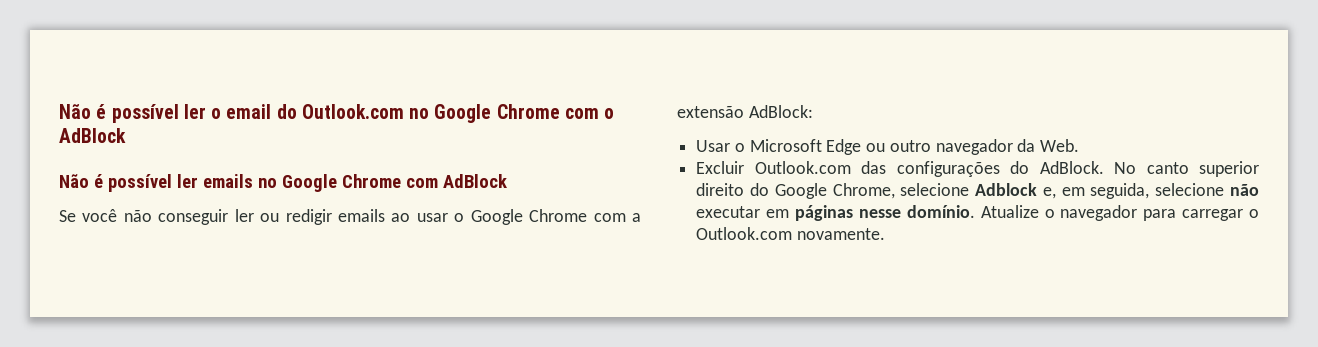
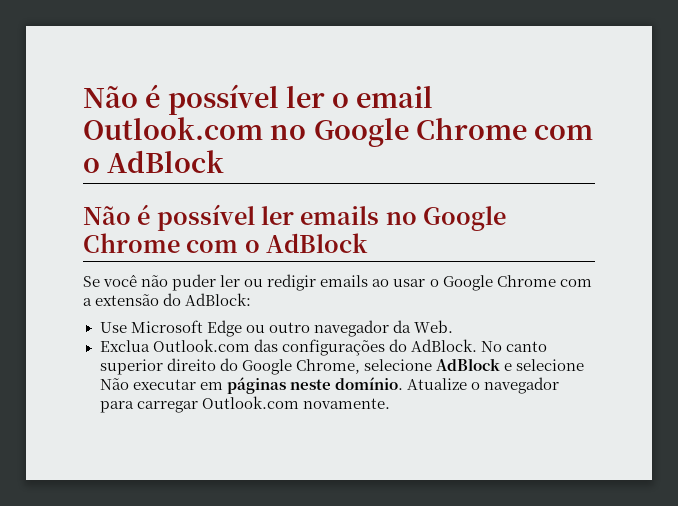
[276,104,297,119] do -> (434, 96) none
(438, 183) none -> [244,240,260,253] o
[158,209,229,225] conseguir -> [172,274,217,291] puder
(744, 112) none -> [163,293,182,306] do
[696,140,745,152] Usar o -> [99,322,127,333] Use
[696,161,745,174] Excluir -> [99,340,150,352] Exclua
[975,183,1259,199] Adblock e, em seguida, selecione não -> [435,358,584,371] [99,378,129,390] AdBlock e selecione Não
[858,209,901,218] nesse -> [289,379,331,390] neste
[1249,209,1259,218] o -> (198, 407) none

